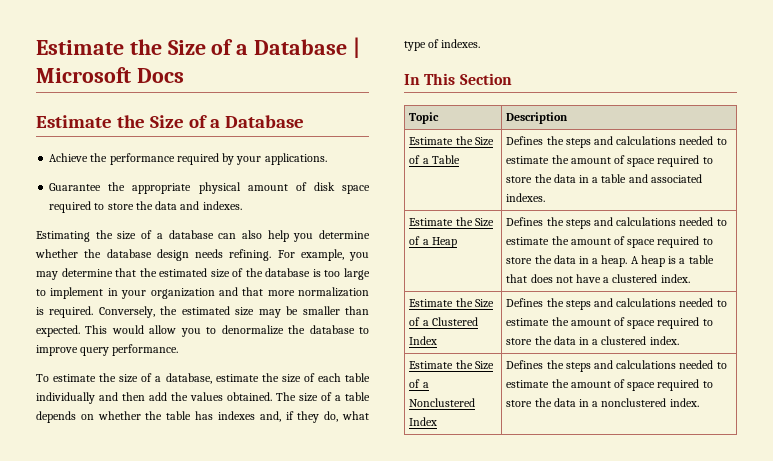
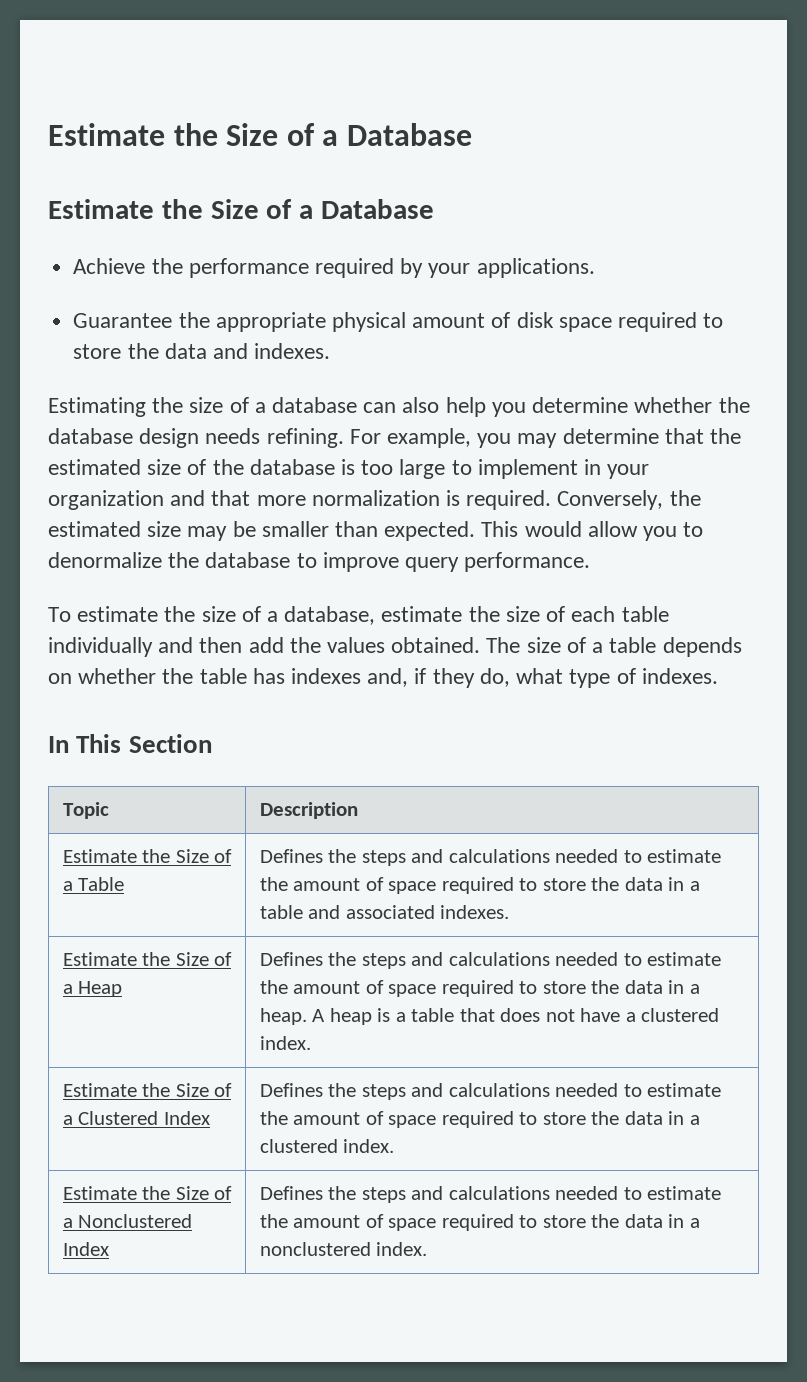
[36,37,360,58] [36,67,184,83] Estimate the Size of a Database | Microsoft Docs -> [48,123,472,146] Estimate the Size of a Database

